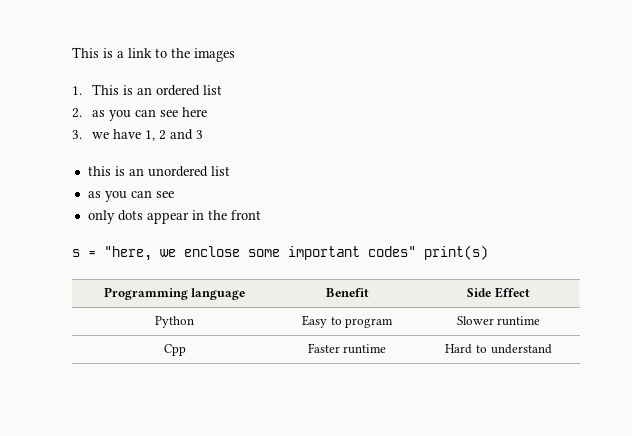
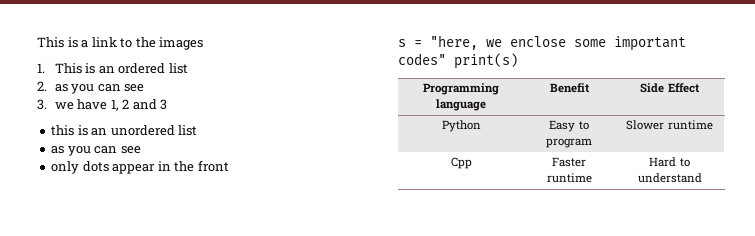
[181,107,207,117] here -> (145, 88) none

